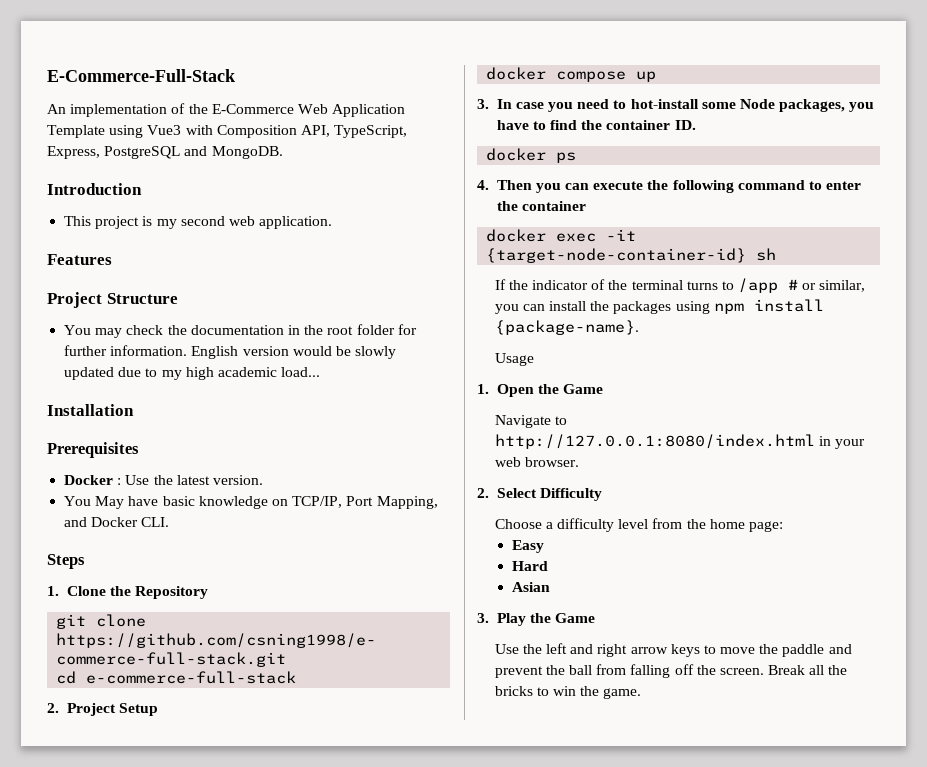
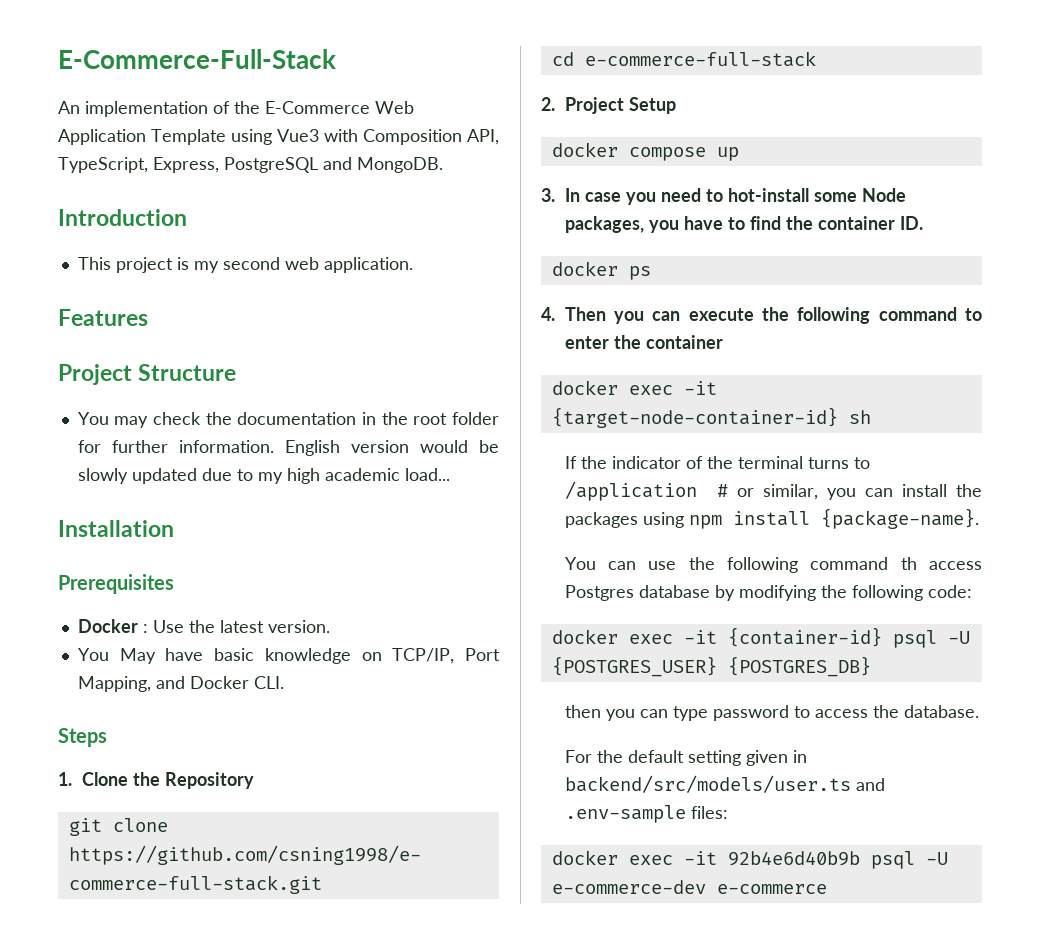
[738,278,779,293] /app -> [564,481,697,501] /application
[494,353,534,366] [477,384,604,397] [494,415,567,428] [494,434,865,449] [494,457,579,467] [477,488,602,501] [494,518,783,532] [511,540,544,553] [511,561,548,571] [511,582,550,592] [477,613,596,626] [494,643,852,657] [494,664,848,678] [494,686,642,699] Usage // 1. Open the Game // Navigate to http://127.0.0.1:8080/index.html in your web browser. // 2. Select Difficulty // Choose a difficulty level from the home page: // Easy // Hard // Asian // 3. Play the Game // Use the left and right arrow keys to move the paddle and prevent the ball from falling off the screen. Break all the bricks to win the game. -> [564,557,982,573] [564,585,972,601] [551,627,970,648] [551,656,871,677] [564,705,979,721] [564,750,807,766] [564,775,885,793] [564,805,728,823] [551,850,948,869] [551,880,827,894] You can use the following command th access Postgres database by modifying the following code: // docker exec -it {container-id} psql -U {POSTGRES_USER} {POSTGRES_DB} // then you can type password to access the database. // For the default setting given in backend/src/models/user.ts and .env-sample files: // docker exec -it 92b4e6d40b9b psql -U e-commerce-dev e-commerce

